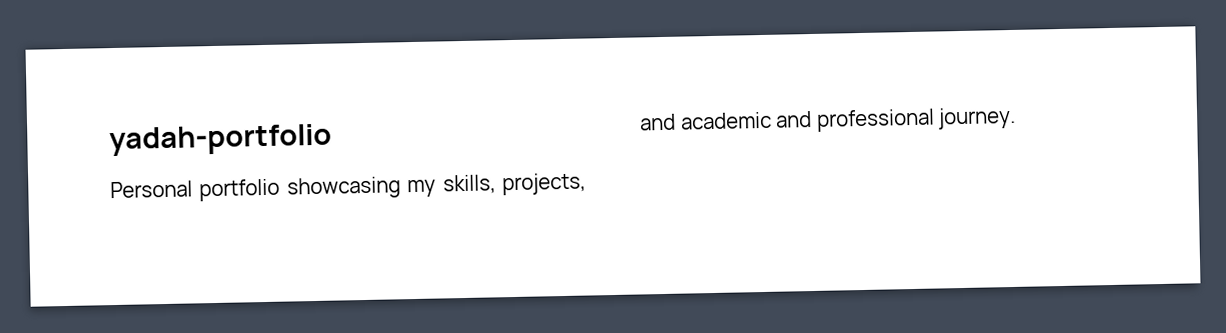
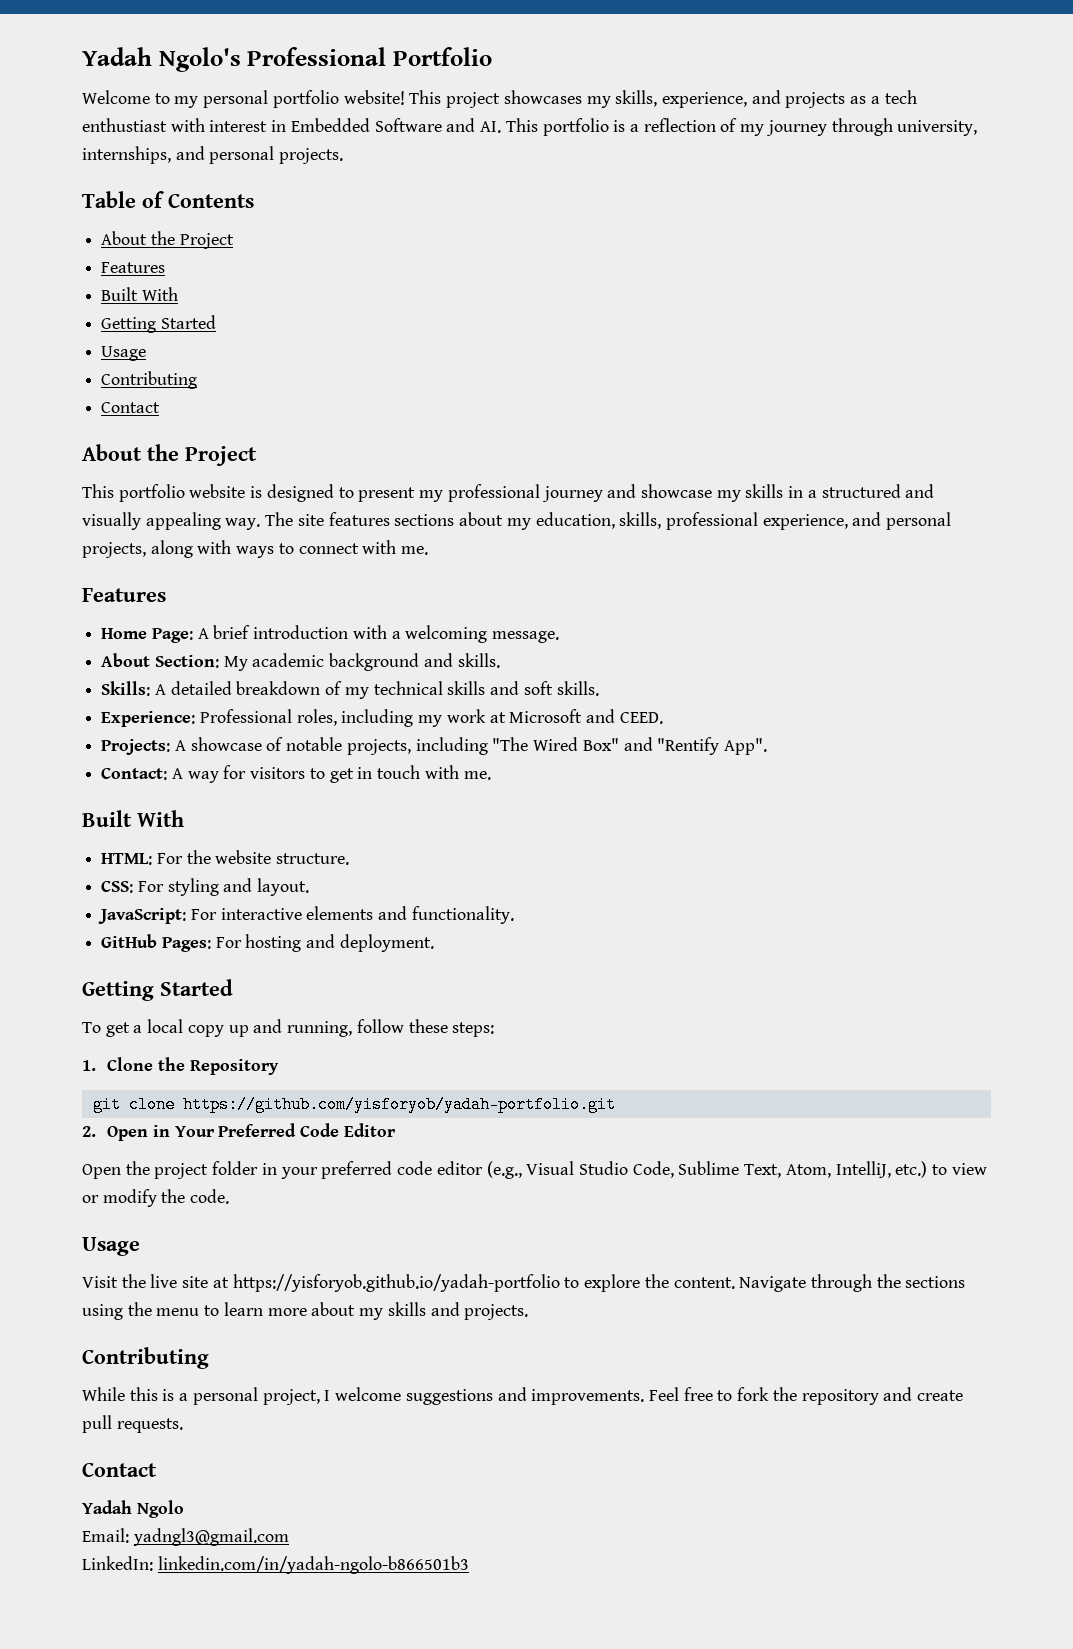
[109,123,332,157] [110,172,587,202] [639,106,1017,132] yadah-portfolio // Personal portfolio showcasing my skills, projects, and academic and professional journey. -> [82,47,492,72] [82,90,917,108] [82,118,978,136] [82,146,344,164] [82,191,254,208] [101,231,234,249] [101,262,166,273] [101,287,178,301] [101,315,216,333] [101,346,147,361] [101,371,198,389] [101,402,161,413] [82,444,257,466] [82,484,935,502] [82,512,952,530] [82,540,429,558] [82,588,166,602] [101,625,560,643] [101,653,500,671] [101,681,599,699] [101,709,663,727] [101,737,767,755] [101,765,491,783] [82,810,184,827] [101,850,350,865] [101,878,310,896] [98,906,514,924] [101,934,434,952] [82,979,233,1001] [82,1019,495,1037] [82,1057,279,1075] [92,1096,616,1113] [82,1123,396,1141] [82,1161,987,1179] [82,1189,230,1207] [82,1237,140,1256] [82,1274,966,1292] [82,1302,529,1320] [82,1347,209,1369] [82,1387,964,1405] [82,1415,183,1433] [82,1462,157,1477] [82,1500,184,1518] [82,1528,289,1546] [82,1556,469,1574] Yadah Ngolo's Professional Portfolio // Welcome to my personal portfolio website! This project showcases my skills, experience, and projects as a tech enthustiast with interest in Embedded Software and AI. This portfolio is a reflection of my journey through university, internships, and personal projects. // Table of Contents // About the Project // Features // Built With // Getting Started // Usage // Contributing // Contact // About the Project // This portfolio website is designed to present my professional journey and showcase my skills in a structured and visually appealing way. The site features sections about my education, skills, professional experience, and personal projects, along with ways to connect with me. // Features // Home Page: A brief introduction with a welcoming message. // About Section: My academic background and skills. // Skills: A detailed breakdown of my technical skills and soft skills. // Experience: Professional roles, including my work at Microsoft and CEED. // Projects: A showcase of notable projects, including "The Wired Box" and "Rentify App". // Contact: A way for visitors to get in touch with me. // Built With // HTML: For the website structure. // CSS: For styling and layout. // JavaScript: For interactive elements and functionality. // GitHub Pages: For hosting and deployment. // Getting Started // To get a local copy up and running, follow these steps: // 1. Clone the Repository // git clone https://github.com/yisforyob/yadah-portfolio.git // 2. Open in Your Preferred Code Editor // Open the project folder in your preferred code editor (e.g., Visual Studio Code, Sublime Text, Atom, IntelliJ, etc.) to view or modify the code. // Usage // Visit the live site at https://yisforyob.github.io/yadah-portfolio to explore the content. Navigate through the sections using the menu to learn more about my skills and projects. // Contributing // While this is a personal project, I welcome suggestions and improvements. Feel free to fork the repository and create pull requests. // Contact // Yadah Ngolo // Email: yadngl3@gmail.com // LinkedIn: linkedin.com/in/yadah-ngolo-b866501b3

